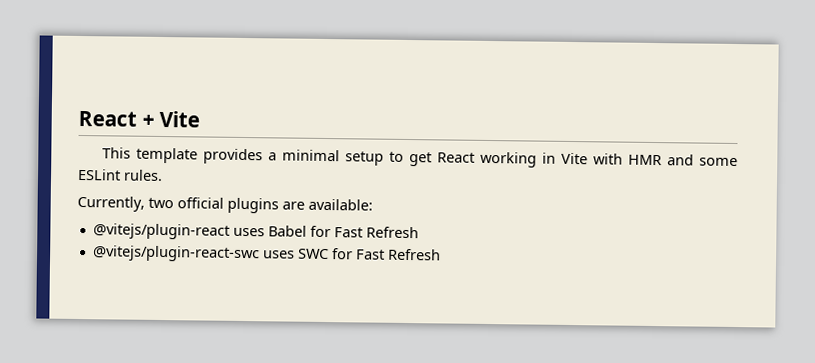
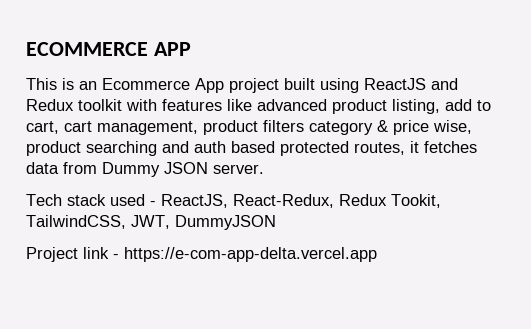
[78,110,201,128] [101,147,739,168] [77,168,163,182] [77,195,373,214] [92,223,419,240] [92,245,441,263] React + Vite // This template provides a minimal setup to get React working in Vite with HMR and some ESLint rules. // Currently, two official plugins are available: // @vitejs/plugin-react uses Babel for Fast Refresh // @vitejs/plugin-react-swc uses SWC for Fast Refresh -> [26,42,191,56] [26,78,458,93] [26,99,491,114] [26,120,472,135] [26,141,477,156] [26,162,264,177] [26,194,441,208] [26,215,276,230] [26,247,377,262] ECOMMERCE APP // This is an Ecommerce App project built using ReactJS and Redux toolkit with features like advanced product listing, add to cart, cart management, product filters category & price wise, product searching and auth based protected routes, it fetches data from Dummy JSON server. // Tech stack used - ReactJS, React-Redux, Redux Tookit, TailwindCSS, JWT, DummyJSON // Project link - https://e-com-app-delta.vercel.app

